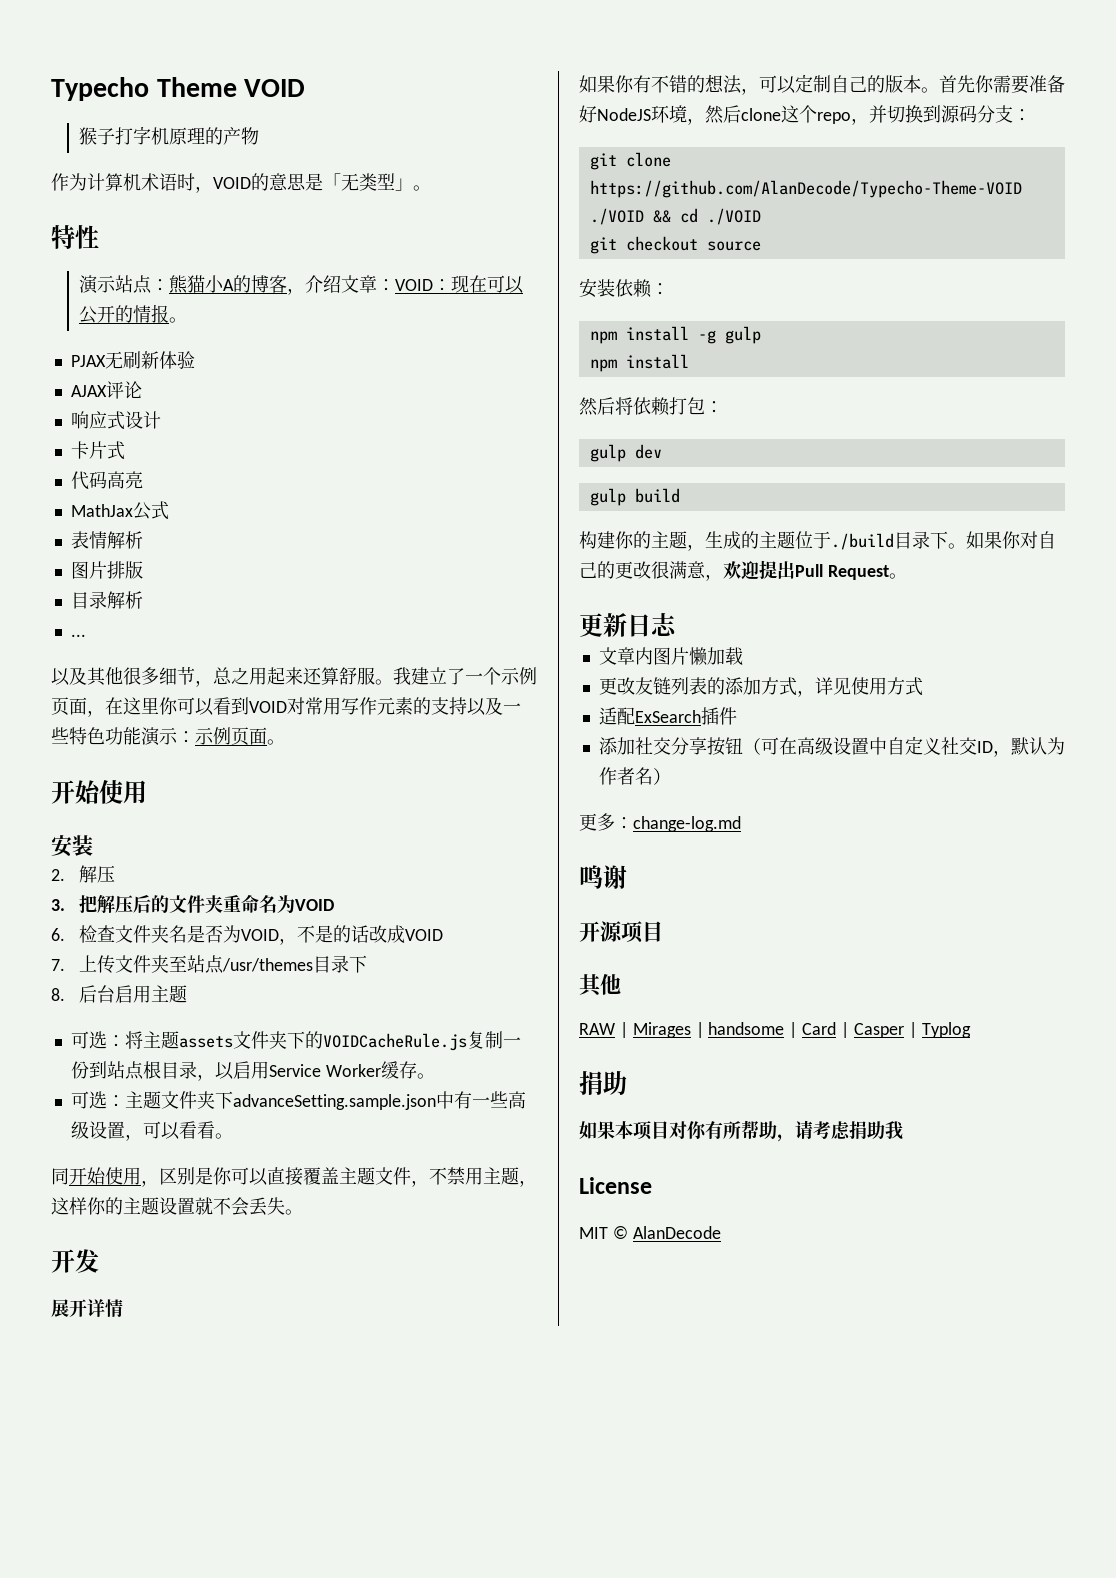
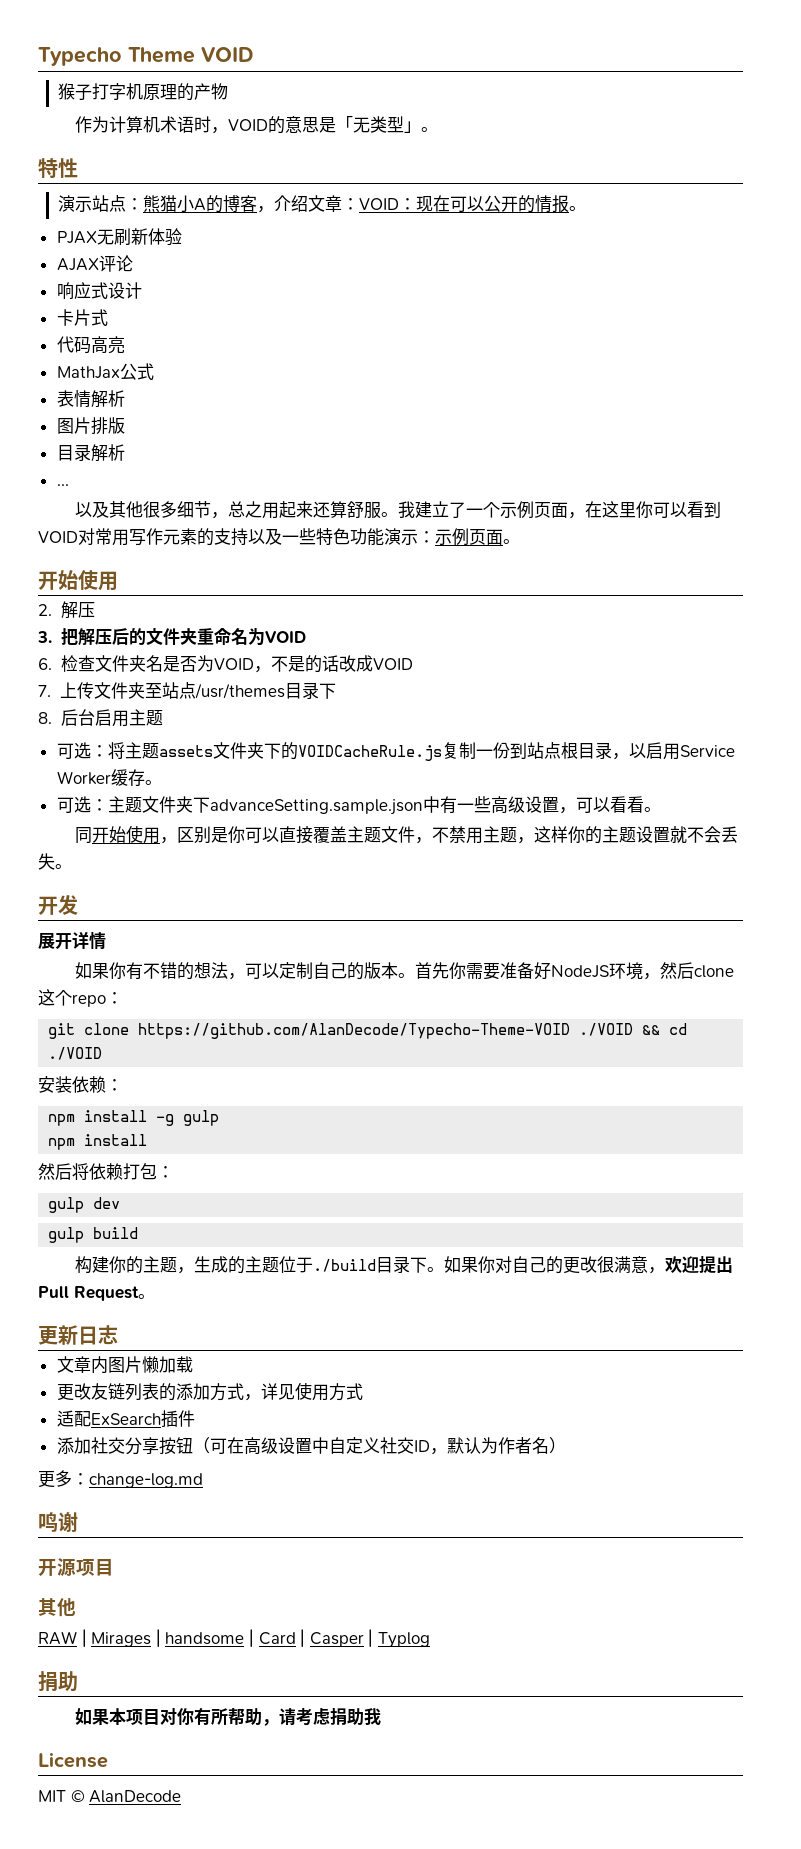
[51,835,93,857] // 安装 -> (118, 581) none
[851,105,1013,125] ，并切换到源码分支 -> (106, 1000) none
[589,236,761,254] // git checkout source -> (103, 1053) none

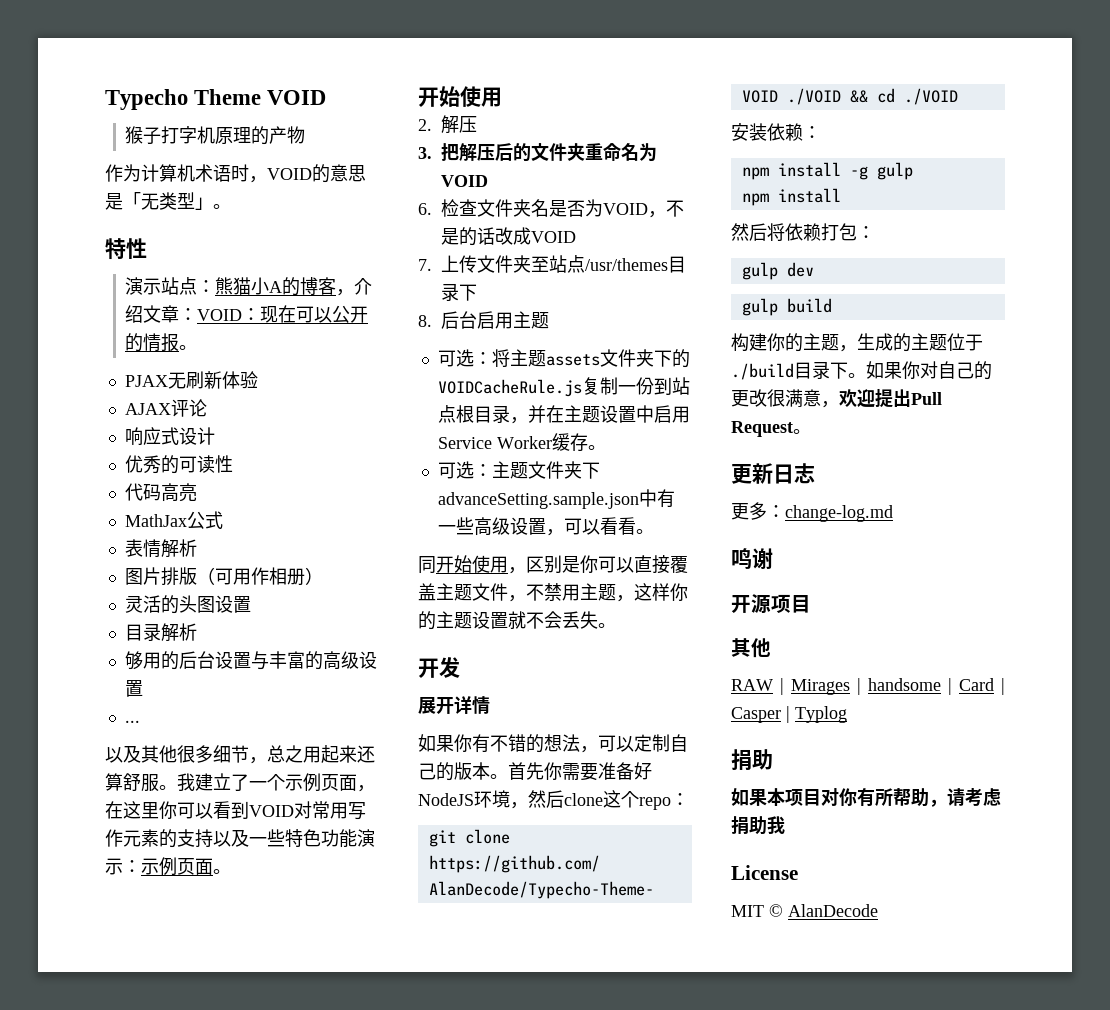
[56,309,108,326] 卡片式 -> [124,455,233,474] 优秀的可读性
[56,444,125,462] // 目录解析 -> [196,567,323,585] [124,595,251,614] [124,623,197,642] [124,651,377,670] [124,680,143,697] （可用作相册） // 灵活的头图设置 // 目录解析 // 够用的后台设置与丰富的高级设置
[628,743,646,758] 以 -> [527,405,654,423] 并在主题设置中
[56,1356,193,1374] [56,1382,363,1401] [56,1410,195,1428] [56,1437,566,1455] // 文章内图片懒加载 // 更改友链列表的添加方式，详见使用方式 // 适配ExSearch插件 // 添加社交分享按钮（可在高级设置中自定义社交ID，默认为作者名） -> (815, 473) none

